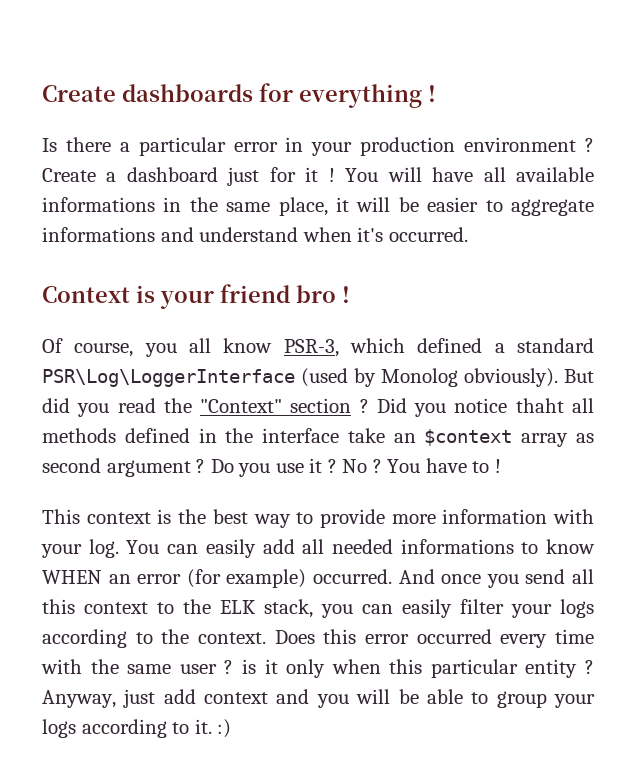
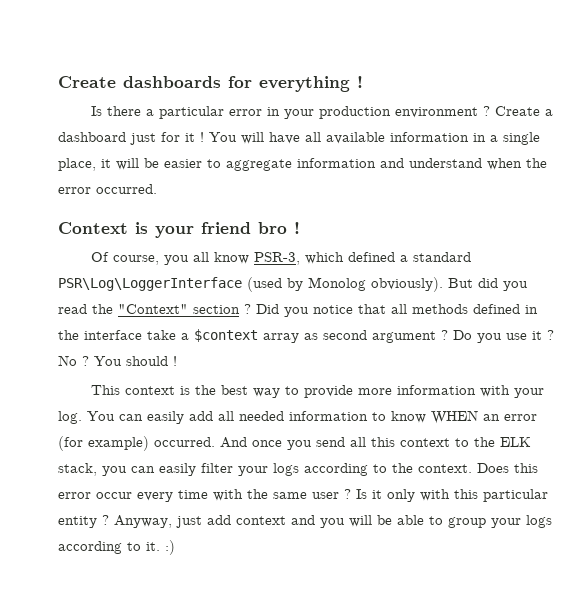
[42,197,271,212] informations in the same -> [390,132,540,145] information in a single
[42,227,155,242] informations -> [297,158,376,168] information
[357,227,384,242] it's -> [526,158,547,168] [58,187,91,194] the error
[515,398,564,413] thaht -> [358,304,386,314] that
[393,433,416,443] an -> [181,333,189,340] a
[425,458,490,473] have to -> [126,356,168,366] should
[400,539,514,554] informations -> [289,411,368,421] information
[416,629,492,644] occurred -> [96,492,132,499] occur
[241,659,256,674] is -> [356,489,367,499] Is
[331,659,381,674] when -> [420,489,450,501] with

